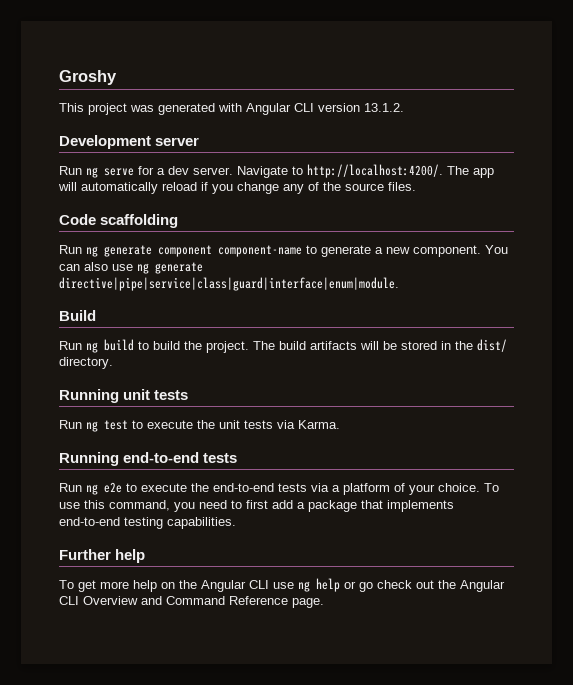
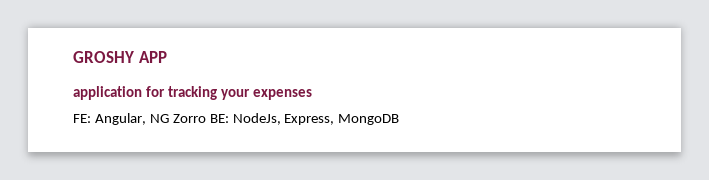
[59,70,117,85] [59,103,404,115] [59,135,200,149] [59,164,494,178] [58,182,416,194] [59,214,179,228] [59,245,508,257] [59,262,203,274] [59,277,399,291] [59,310,96,321] [59,339,507,353] [59,357,113,369] [59,389,189,403] [59,420,340,432] [59,452,238,466] [59,482,499,495] [59,500,454,512] [59,517,236,529] [59,549,146,563] [59,578,505,592] [59,596,324,608] Groshy // This project was generated with Angular CLI version 13.1.2. // Development server // Run ng serve for a dev server. Navigate to http://localhost:4200/. The app will automatically reload if you change any of the source files. // Code scaffolding // Run ng generate component component-name to generate a new component. You can also use ng generate directive|pipe|service|class|guard|interface|enum|module. // Build // Run ng build to build the project. The build artifacts will be stored in the dist/ directory. // Running unit tests // Run ng test to execute the unit tests via Karma. // Running end-to-end tests // Run ng e2e to execute the end-to-end tests via a platform of your choice. To use this command, you need to first add a package that implements end-to-end testing capabilities. // Further help // To get more help on the Angular CLI use ng help or go check out the Angular CLI Overview and Command Reference page. -> [73,51,167,63] [73,86,313,100] [73,113,400,125] GROSHY APP // application for tracking your expenses // FE: Angular, NG Zorro BE: NodeJs, Express, MongoDB

